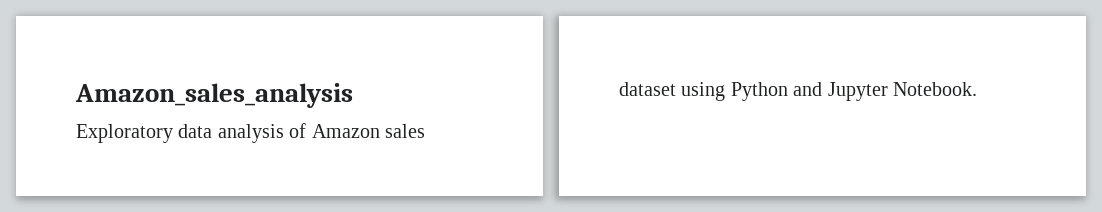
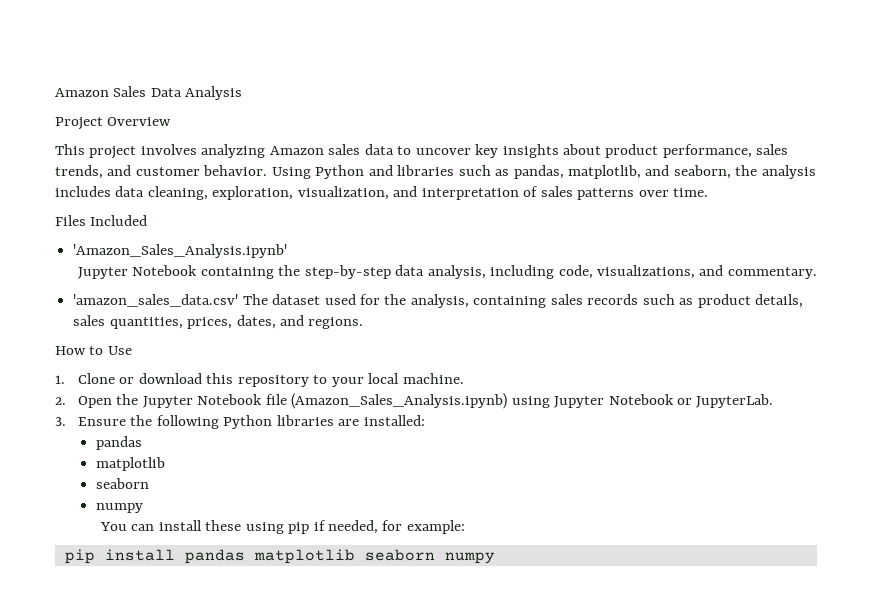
[75,83,353,108] [76,123,425,143] [619,82,977,101] Amazon_sales_analysis // Exploratory data analysis of Amazon sales dataset using Python and Jupyter Notebook. -> [55,86,243,100] [55,117,172,130] [55,144,789,159] [55,165,816,179] [55,186,709,200] [55,215,148,226] [73,244,288,258] [77,265,817,279] [73,294,804,308] [73,315,364,329] [55,346,132,355] [55,373,464,387] [55,393,774,409] [55,415,425,429] [96,436,143,450] [96,457,166,471] [96,478,150,489] [96,503,144,513] [99,520,465,534] [64,549,495,564] Amazon Sales Data Analysis // Project Overview // This project involves analyzing Amazon sales data to uncover key insights about product performance, sales trends, and customer behavior. Using Python and libraries such as pandas, matplotlib, and seaborn, the analysis includes data cleaning, exploration, visualization, and interpretation of sales patterns over time. // Files Included // 'Amazon_Sales_Analysis.ipynb' // Jupyter Notebook containing the step-by-step data analysis, including code, visualizations, and commentary. // 'amazon_sales_data.csv' The dataset used for the analysis, containing sales records such as product details, sales quantities, prices, dates, and regions. // How to Use // 1. Clone or download this repository to your local machine. // 2. Open the Jupyter Notebook file (Amazon_Sales_Analysis.ipynb) using Jupyter Notebook or JupyterLab. // 3. Ensure the following Python libraries are installed: // pandas // matplotlib // seaborn // numpy // You can install these using pip if needed, for example: // pip install pandas matplotlib seaborn numpy

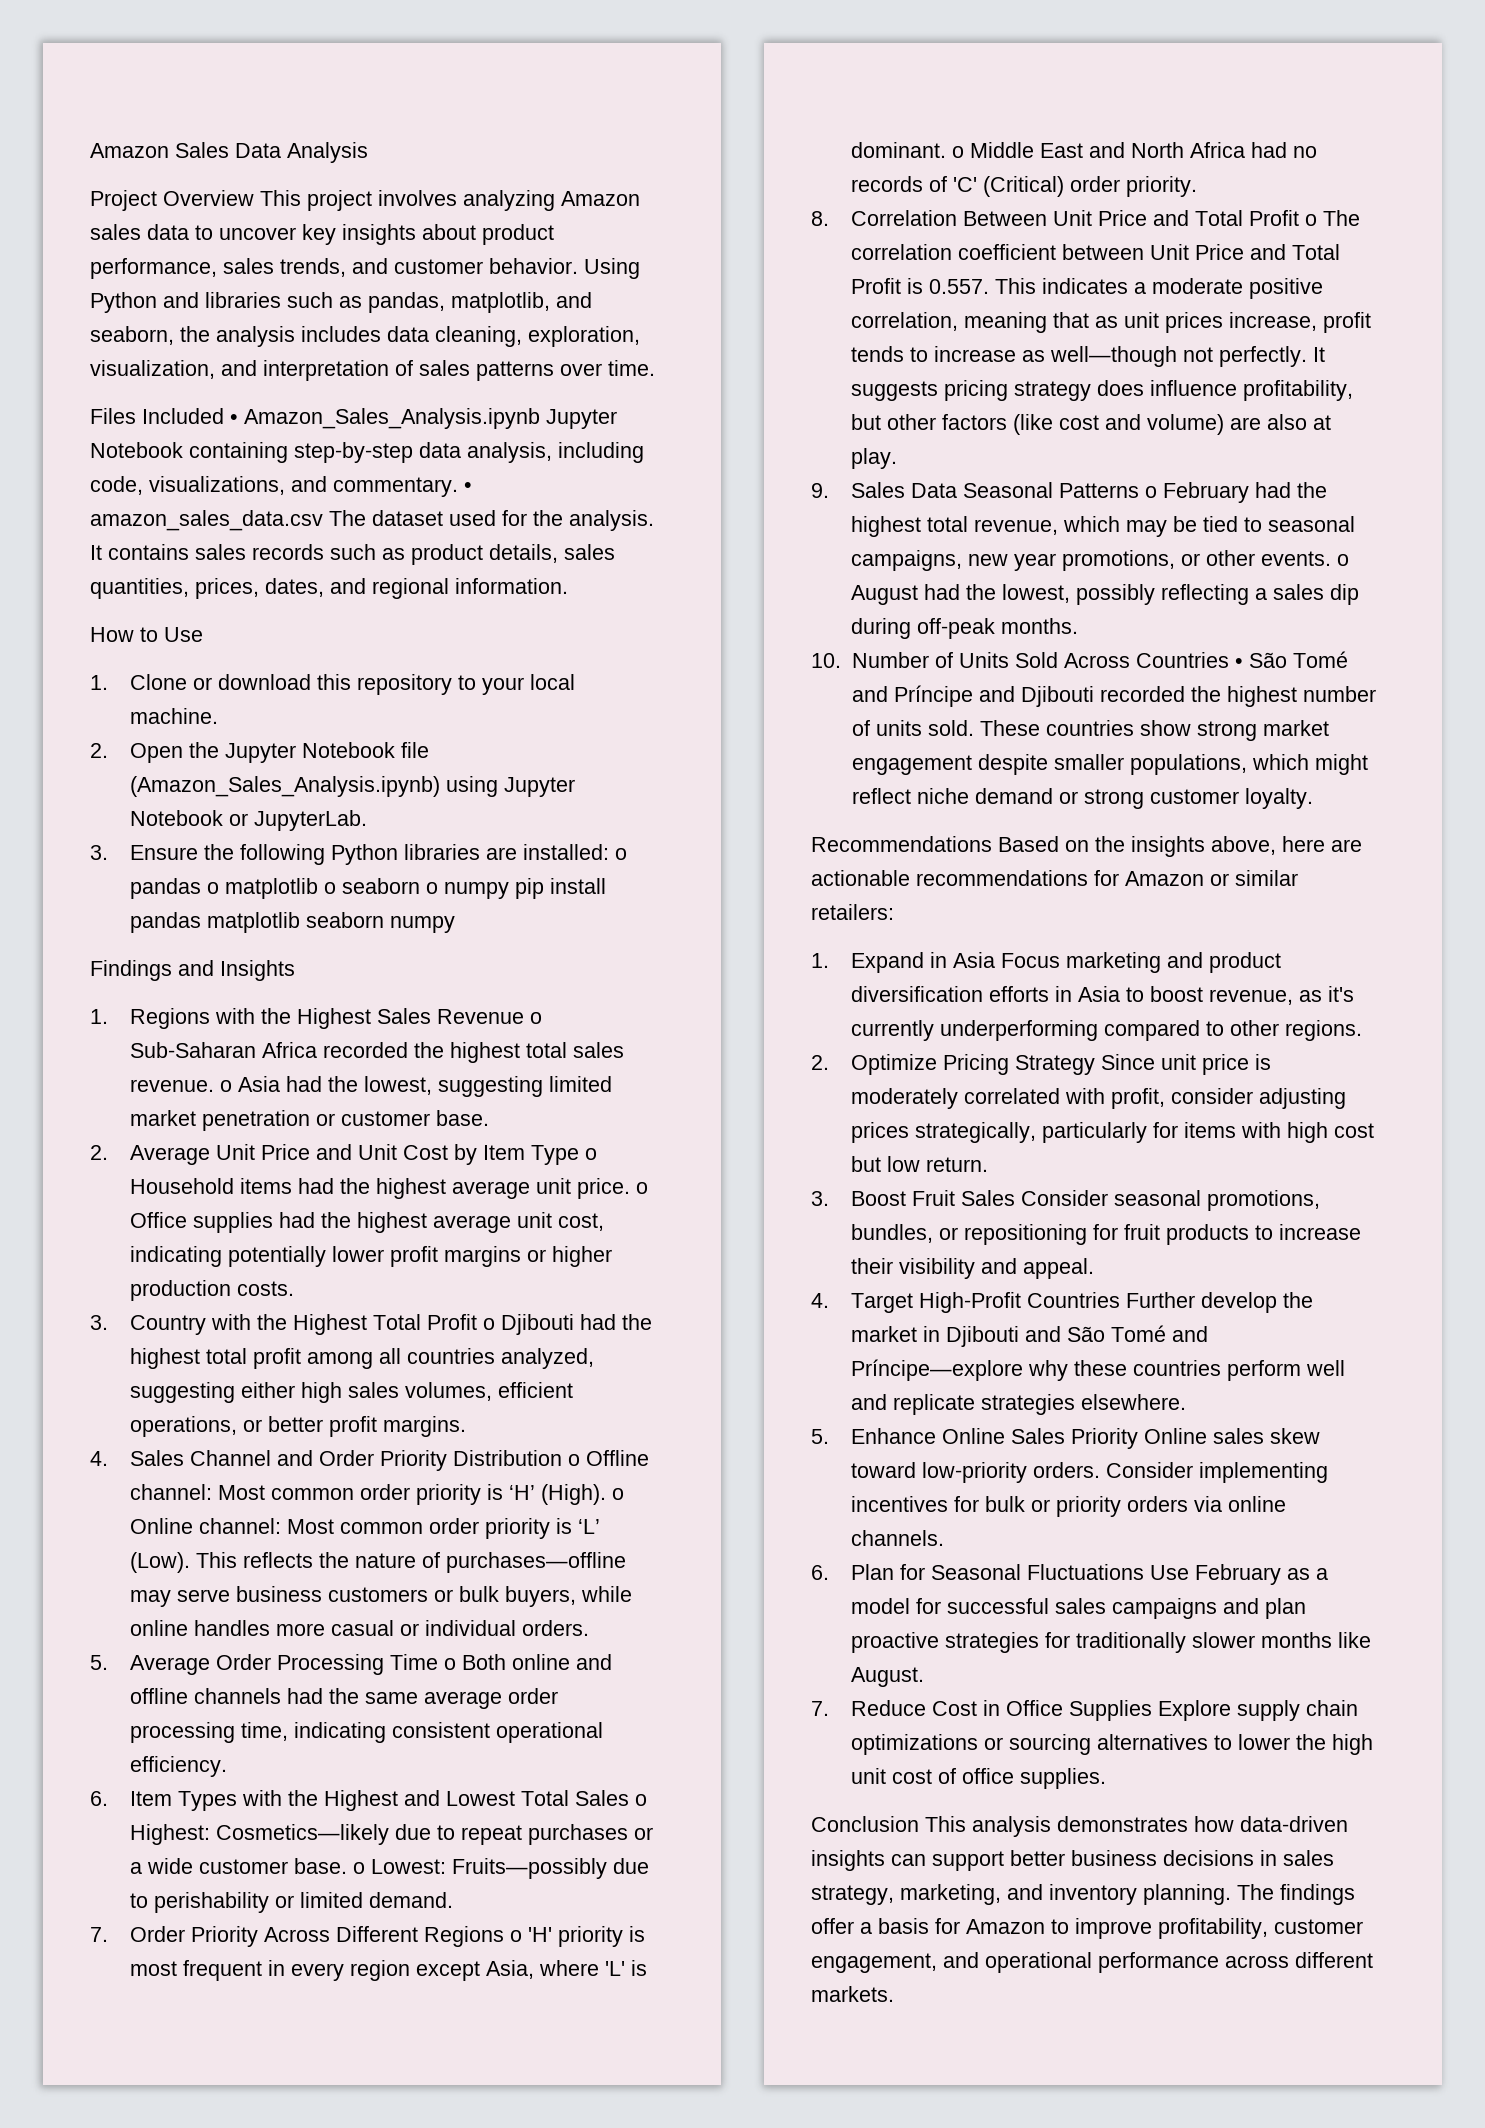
(172, 121) // -> (254, 198) none
[73,244,288,258] // 'Amazon_Sales_Analysis.ipynb' // -> [230,408,540,429] • Amazon_Sales_Analysis.ipynb
[278,265,301,276] the -> (288, 452) none
[73,294,239,307] // 'amazon_sales_data.csv' -> [464,482,472,492] [90,510,323,531] • amazon_sales_data.csv
[410,294,547,308] analysis, containing -> [569,510,654,531] [90,544,189,560] analysis. It contains
[308,317,364,329] regions. -> [372,578,568,599] regional information.
[96,436,143,450] [96,457,166,471] [96,478,150,489] [96,503,144,513] [99,520,465,534] // pandas // matplotlib // seaborn // numpy // You can install these using pip if needed, for example: // -> [615,848,628,860] [130,878,510,899] o pandas o matplotlib o seaborn o numpy
(495, 558) none -> [90,960,295,981] [90,1008,543,1029] [130,1042,625,1063] [130,1076,613,1097] [130,1110,490,1131] [90,1144,598,1165] [130,1178,649,1199] [130,1212,605,1233] [130,1246,613,1267] [130,1280,295,1301] [90,1314,653,1335] [130,1348,595,1369] [130,1382,574,1403] [130,1416,467,1437] [90,1450,650,1471] [130,1484,625,1505] [130,1518,601,1539] [130,1552,627,1573] [130,1586,633,1607] [130,1620,590,1636] [90,1654,613,1675] [130,1688,559,1709] [130,1722,604,1743] [130,1756,228,1777] [90,1790,648,1811] [130,1824,654,1845] [130,1858,650,1879] [130,1892,454,1913] [90,1926,646,1947] [130,1960,648,1981] [851,142,1318,158] [851,176,1198,197] [811,210,1361,226] [851,244,1341,260] [851,278,1324,299] [851,312,1372,333] [851,346,1326,367] [851,380,1354,401] [851,414,1332,435] [851,448,898,469] [811,482,1328,503] [851,516,1356,537] [851,550,1350,571] [851,584,1360,605] [851,618,1079,639] [811,651,1348,668] [851,685,1376,707] [851,720,1329,741] [851,754,1368,775] [851,788,1313,809] [811,836,1362,857] [811,870,1298,886] [811,904,894,920] [811,952,1282,973] [851,986,1355,1005] [851,1020,1363,1041] [811,1054,1272,1075] [851,1088,1347,1109] [851,1122,1375,1143] [851,1156,989,1172] [811,1190,1321,1211] [851,1224,1362,1245] [851,1258,1095,1279] [811,1292,1314,1313] [851,1325,1209,1347] [851,1359,1346,1381] [851,1394,1187,1415] [811,1428,1321,1449] [851,1462,1329,1483] [851,1496,1287,1517] [851,1530,945,1546] [811,1564,1329,1585] [851,1598,1307,1619] [851,1632,1372,1653] [851,1667,925,1687] [811,1700,1359,1721] [851,1734,1374,1755] [851,1768,1107,1789] [811,1816,1348,1837] [811,1850,1334,1871] [811,1884,1355,1905] [811,1918,1363,1939] [811,1952,1373,1973] [811,1986,894,2002] // Findings and Insights // 1. Regions with the Highest Sales Revenue o Sub-Saharan Africa recorded the highest total sales revenue. o Asia had the lowest, suggesting limited market penetration or customer base. // 2. Average Unit Price and Unit Cost by Item Type o Household items had the highest average unit price. o Office supplies had the highest average unit cost, indicating potentially lower profit margins or higher production costs. // 3. Country with the Highest Total Profit o Djibouti had the highest total profit among all countries analyzed, suggesting either high sales volumes, efficient operations, or better profit margins. // 4. Sales Channel and Order Priority Distribution o Offline channel: Most common order priority is ‘H’ (High). o Online channel: Most common order priority is ‘L’ (Low). This reflects the nature of purchases—offline may serve business customers or bulk buyers, while online handles more casual or individual orders. // 5. Average Order Processing Time o Both online and offline channels had the same average order processing time, indicating consistent operational efficiency. // 6. Item Types with the Highest and Lowest Total Sales o Highest: Cosmetics—likely due to repeat purchases or a wide customer base. o Lowest: Fruits—possibly due to perishability or limited demand. // 7. Order Priority Across Different Regions o 'H' priority is most frequent in every region except Asia, where 'L' is dominant. o Middle East and North Africa had no records of 'C' (Critical) order priority. // 8. Correlation Between Unit Price and Total Profit o The correlation coefficient between Unit Price and Total Profit is 0.557. This indicates a moderate positive correlation, meaning that as unit prices increase, profit tends to increase as well—though not perfectly. It suggests pricing strategy does influence profitability, but other factors (like cost and volume) are also at play. // 9. Sales Data Seasonal Patterns o February had the highest total revenue, which may be tied to seasonal campaigns, new year promotions, or other events. o August had the lowest, possibly reflecting a sales dip during off-peak months. // 10. Number of Units Sold Across Countries • São Tomé and Príncipe and Djibouti recorded the highest number of units sold. These countries show strong market engagement despite smaller populations, which might reflect niche demand or strong customer loyalty. // Recommendations Based on the insights above, here are actionable recommendations for Amazon or similar retailers: // 1. Expand in Asia Focus marketing and product diversification efforts in Asia to boost revenue, as it's currently underperforming compared to other regions. // 2. Optimize Pricing Strategy Since unit price is moderately correlated with profit, consider adjusting prices strategically, particularly for items with high cost but low return. // 3. Boost Fruit Sales Consider seasonal promotions, bundles, or repositioning for fruit products to increase their visibility and appeal. // 4. Target High-Profit Countries Further develop the market in Djibouti and São Tomé and Príncipe—explore why these countries perform well and replicate strategies elsewhere. // 5. Enhance Online Sales Priority Online sales skew toward low-priority orders. Consider implementing incentives for bulk or priority orders via online channels. // 6. Plan for Seasonal Fluctuations Use February as a model for successful sales campaigns and plan proactive strategies for traditionally slower months like August. // 7. Reduce Cost in Office Supplies Explore supply chain optimizations or sourcing alternatives to lower the high unit cost of office supplies. // Conclusion This analysis demonstrates how data-driven insights can support better business decisions in sales strategy, marketing, and inventory planning. The findings offer a basis for Amazon to improve profitability, customer engagement, and operational performance across different markets.

